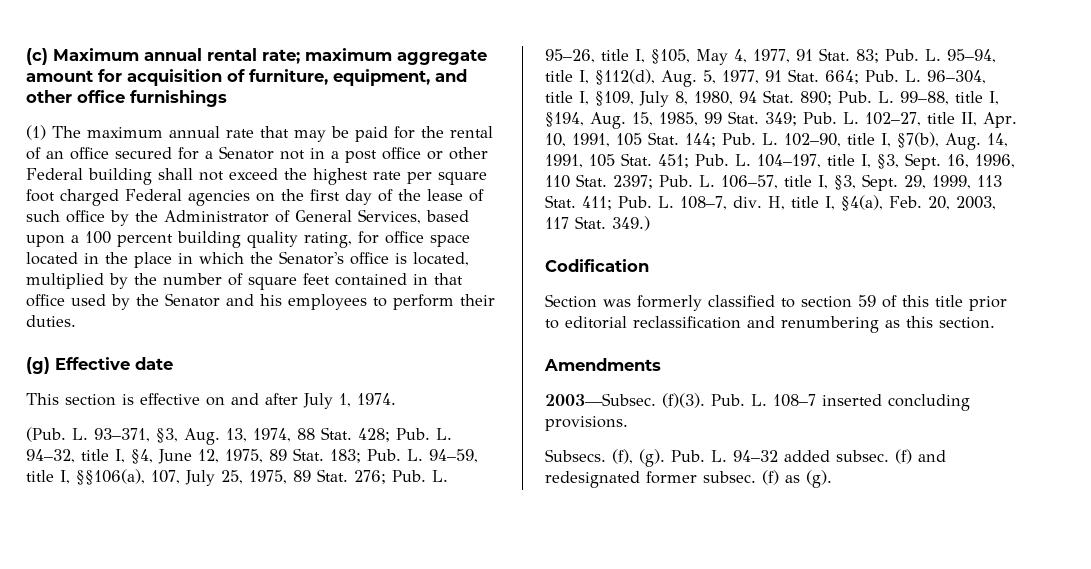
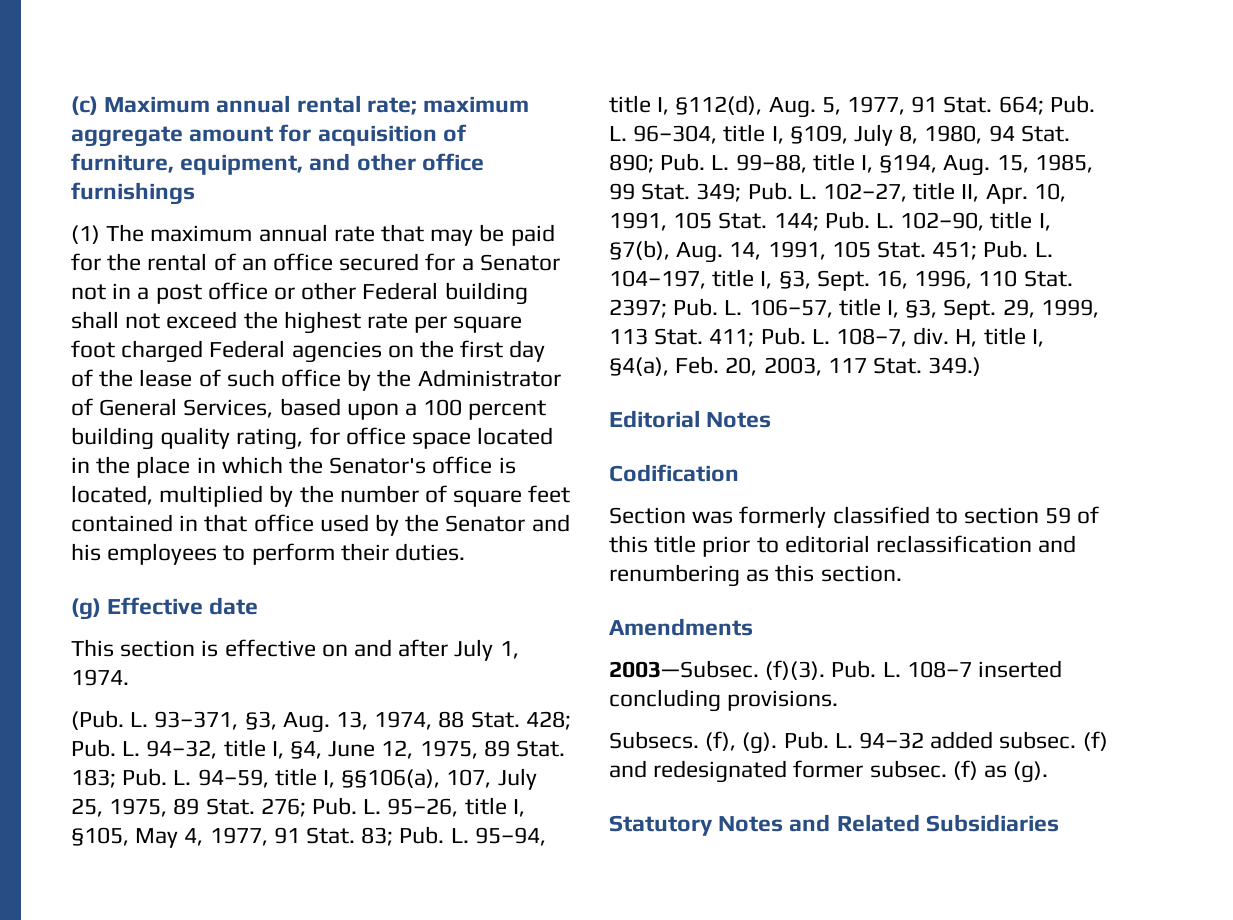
(650, 223) none -> [609,410,772,428] // Editorial Notes
(833, 479) none -> [609,814,1059,836] // Statutory Notes and Related Subsidiaries

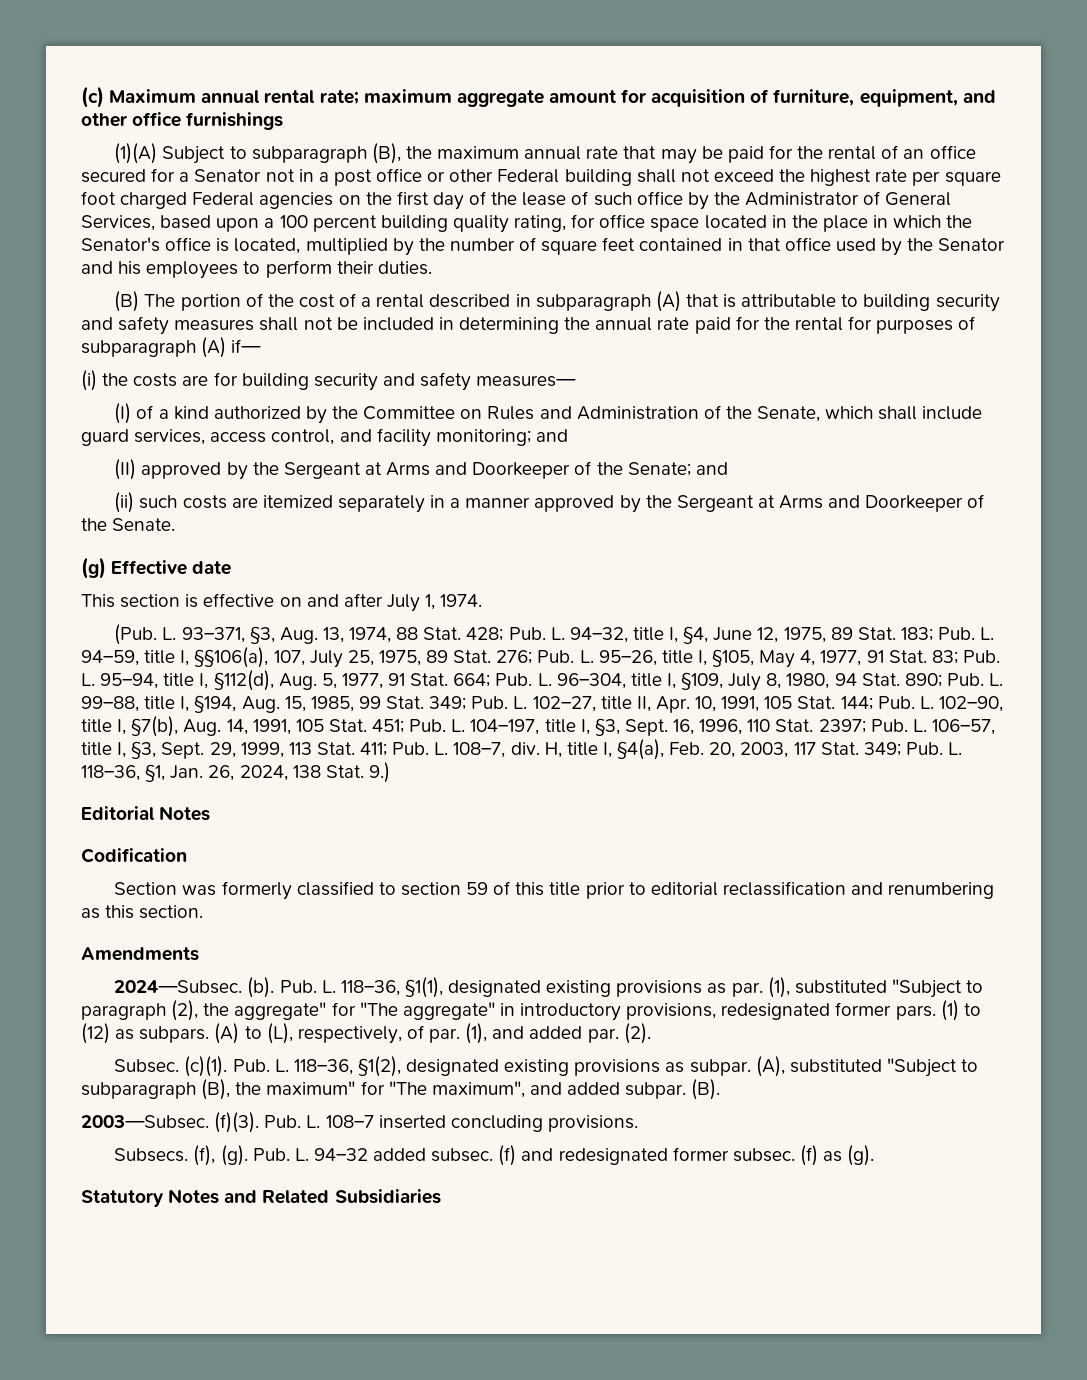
[71,224,145,244] (1) The -> [114,143,432,164] (1)(A) Subject to subparagraph (B), the
(466, 552) none -> [114,291,1000,312] [81,316,976,335] [81,337,262,358] [81,370,577,391] [114,403,983,424] [81,428,568,447] [114,459,728,480] [114,492,985,513] [81,518,176,531] // (B) The portion of the cost of a rental described in subparagraph (A) that is attributable to building security and safety measures shall not be included in determining the annual rate paid for the rental for purposes of subparagraph (A) if— // (i) the costs are for building security and safety measures— // (I) of a kind authorized by the Committee on Rules and Administration of the Senate, which shall include guard services, access control, and facility monitoring; and // (II) approved by the Sergeant at Arms and Doorkeeper of the Senate; and // (ii) such costs are itemized separately in a manner approved by the Sergeant at Arms and Doorkeeper of the Senate.
[928,357,982,376] 349.) -> [863,742,963,756] [81,762,390,783] 349; Pub. L. 118–36, §1, Jan. 26, 2024, 138 Stat. 9.)
(753, 627) none -> [114,977,984,998] [81,1000,981,1021] [81,1023,651,1044] [114,1056,979,1077] [81,1079,721,1100] // 2024—Subsec. (b). Pub. L. 118–36, §1(1), designated existing provisions as par. (1), substituted "Subject to paragraph (2), the aggregate" for "The aggregate" in introductory provisions, redesignated former pars. (1) to (12) as subpars. (A) to (L), respectively, of par. (1), and added par. (2). // Subsec. (c)(1). Pub. L. 118–36, §1(2), designated existing provisions as subpar. (A), substituted "Subject to subparagraph (B), the maximum" for "The maximum", and added subpar. (B).

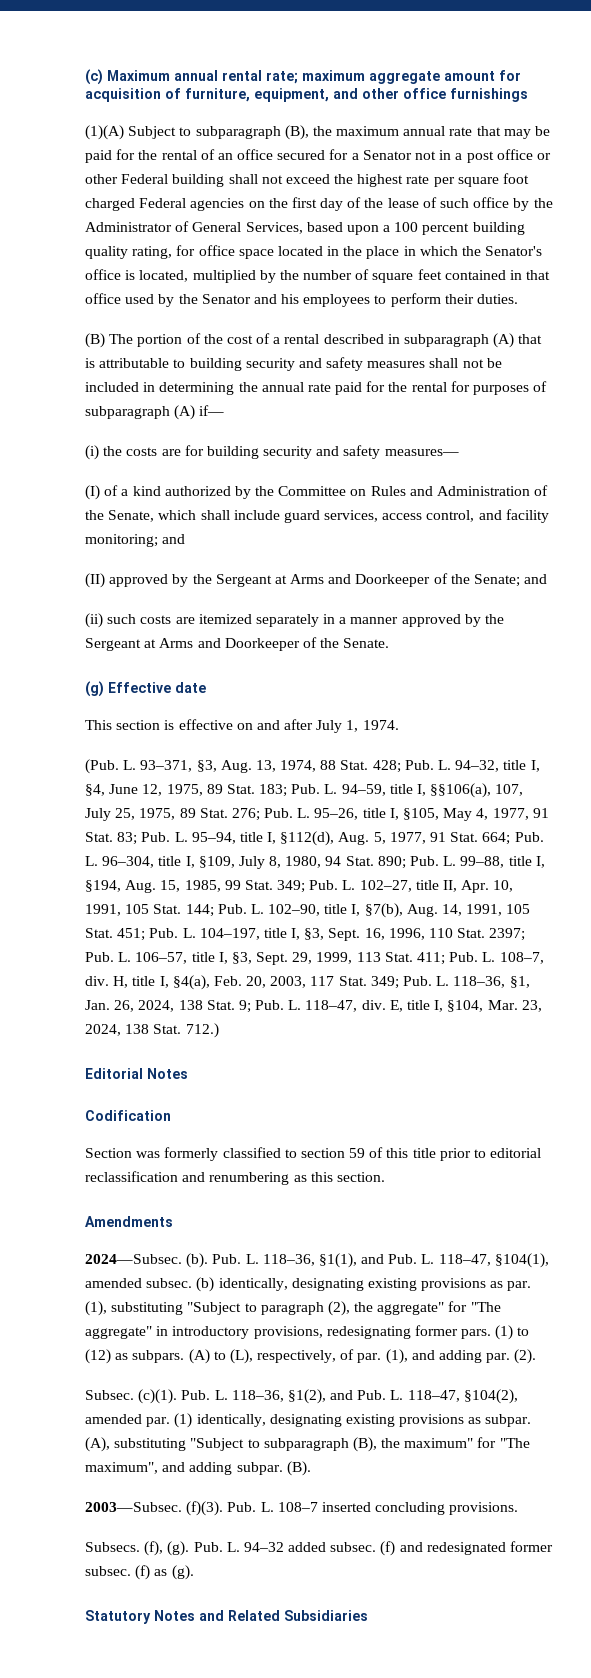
[368,762,390,783] 9.) -> [238,1000,542,1013] [85,1023,219,1038] 9; Pub. L. 118–47, div. E, title I, §104, Mar. 23, 2024, 138 Stat. 712.)
[448,980,542,997] designated -> [361,1253,549,1268] [85,1277,364,1292] and Pub. L. 118–47, §104(1), amended subsec. (b) identically, designating
[794,980,887,994] substituted -> [111,1302,184,1315] substituting
[721,1003,831,1020] redesignated -> [326,1326,411,1339] redesignating
[529,1026,583,1039] added -> [439,1350,483,1363] adding
[406,1059,500,1076] designated -> [330,1389,518,1404] [85,1413,342,1428] and Pub. L. 118–47, §104(2), amended par. (1) identically, designating
[789,1059,882,1073] substituted -> [114,1438,187,1451] substituting
[567,1082,621,1095] added -> [189,1462,233,1475] adding

